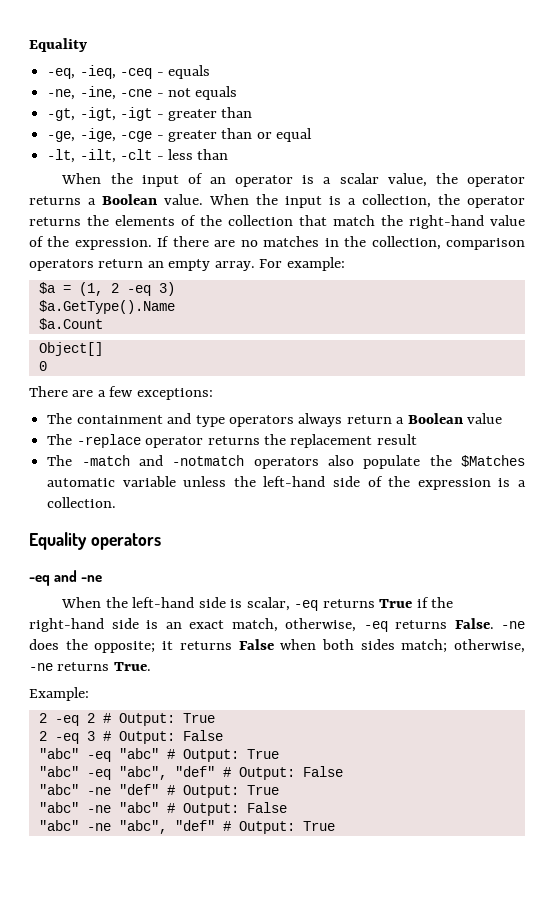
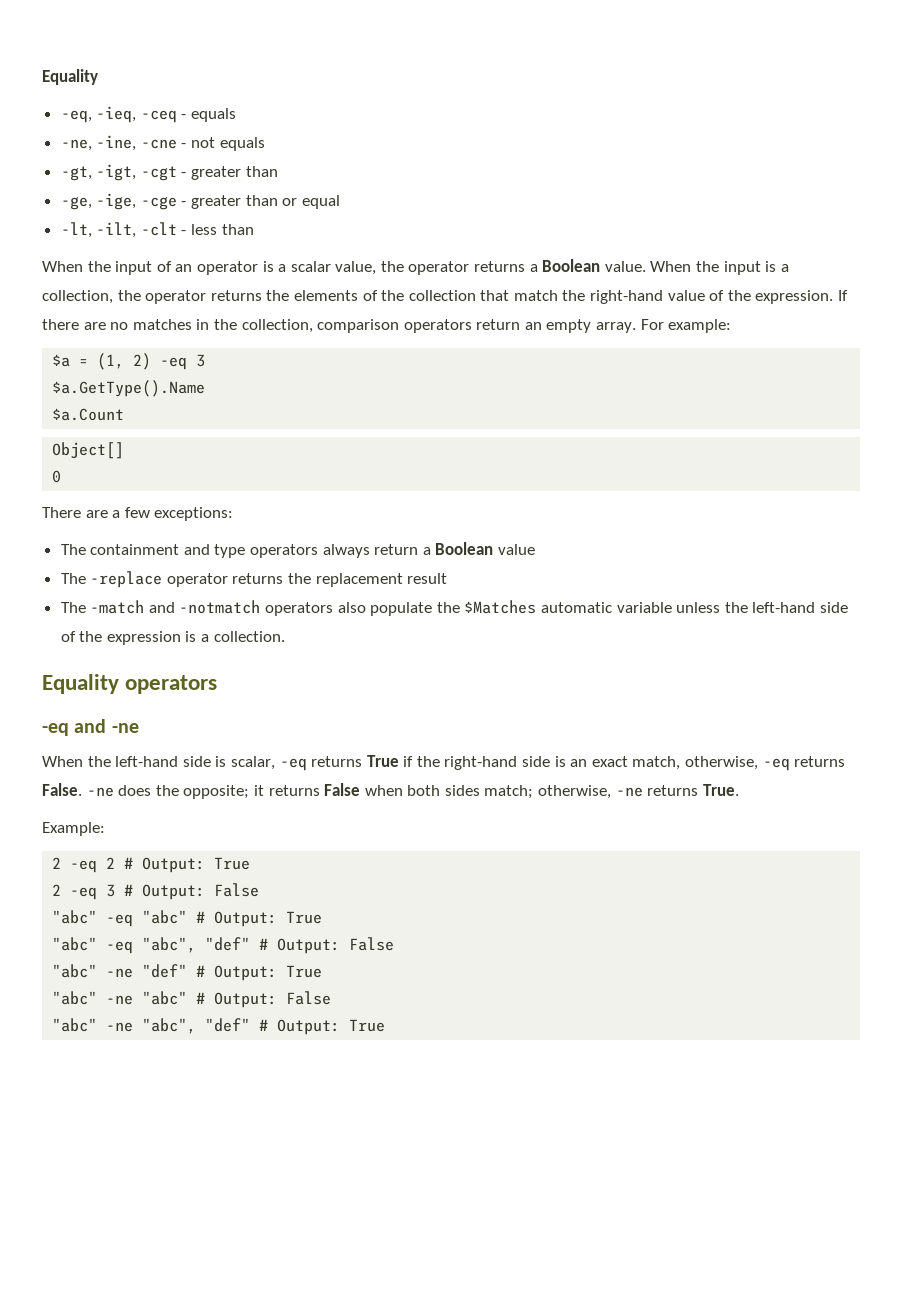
[120,107,153,121] -igt -> [140,166,177,181] -cgt
[110,282,175,296] 2 -eq 3) -> [133,353,206,370] 2) -eq 3

